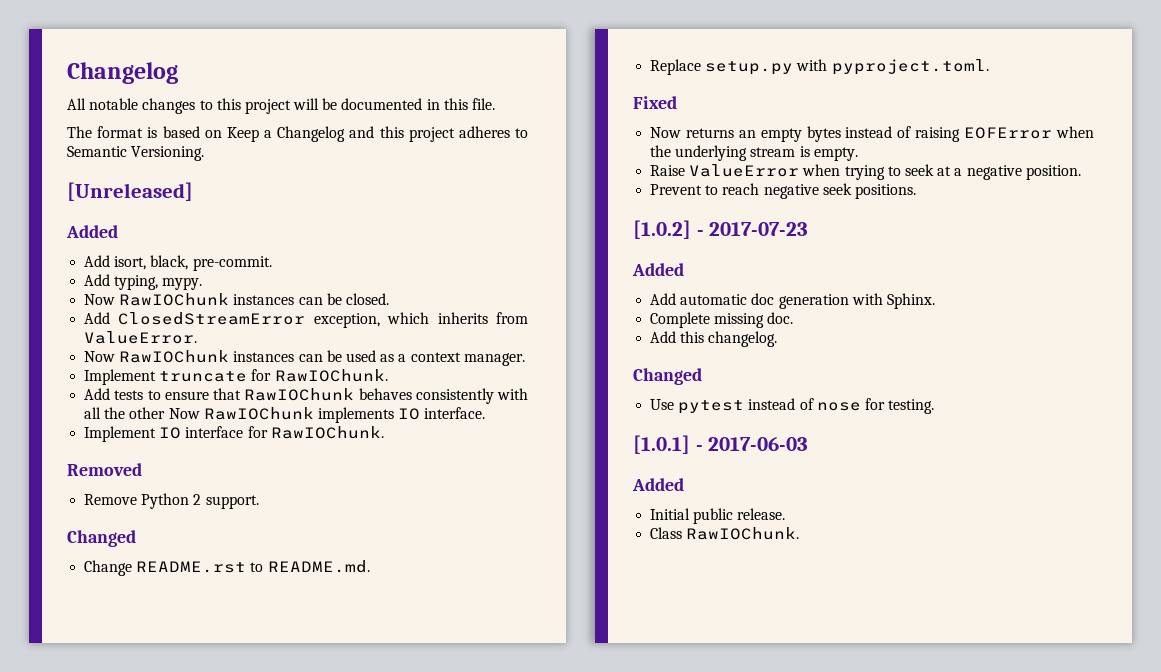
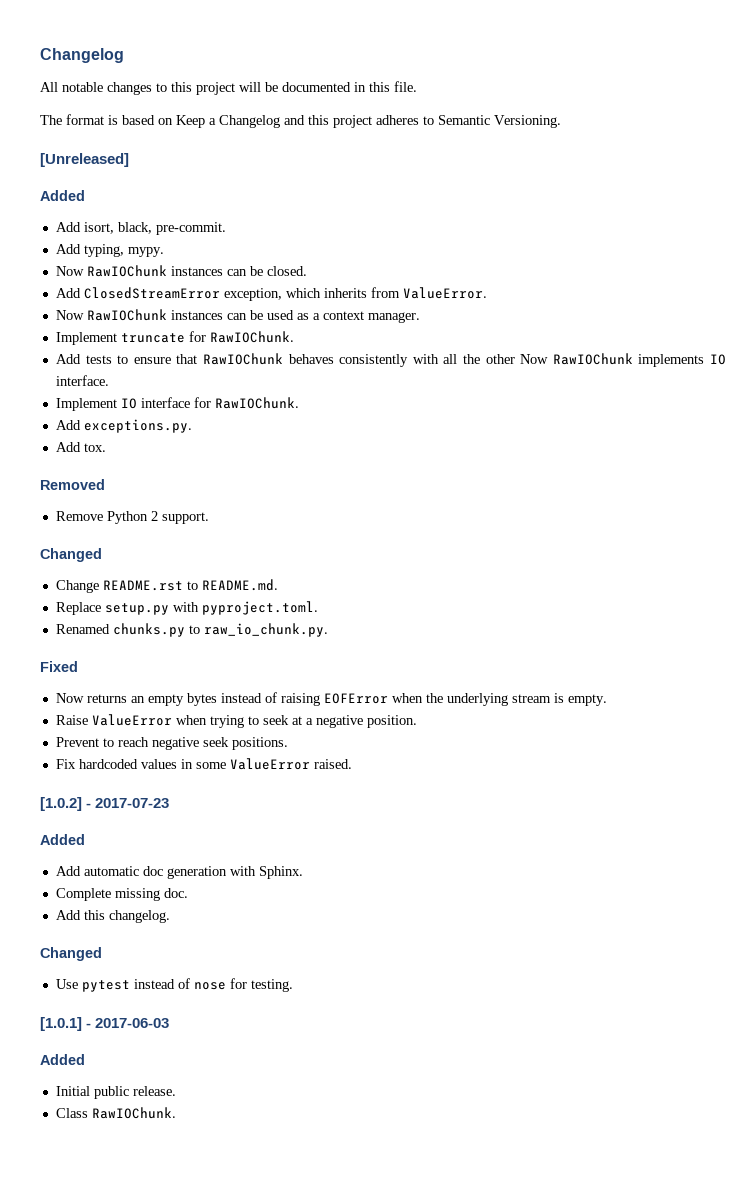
(384, 432) none -> [55,419,192,433] [55,442,106,452] // Add exceptions.py. // Add tox.
(989, 67) none -> [55,623,328,637] // Renamed chunks.py to raw_io_chunk.py.
(916, 191) none -> [55,758,352,770] // Fix hardcoded values in some ValueError raised.

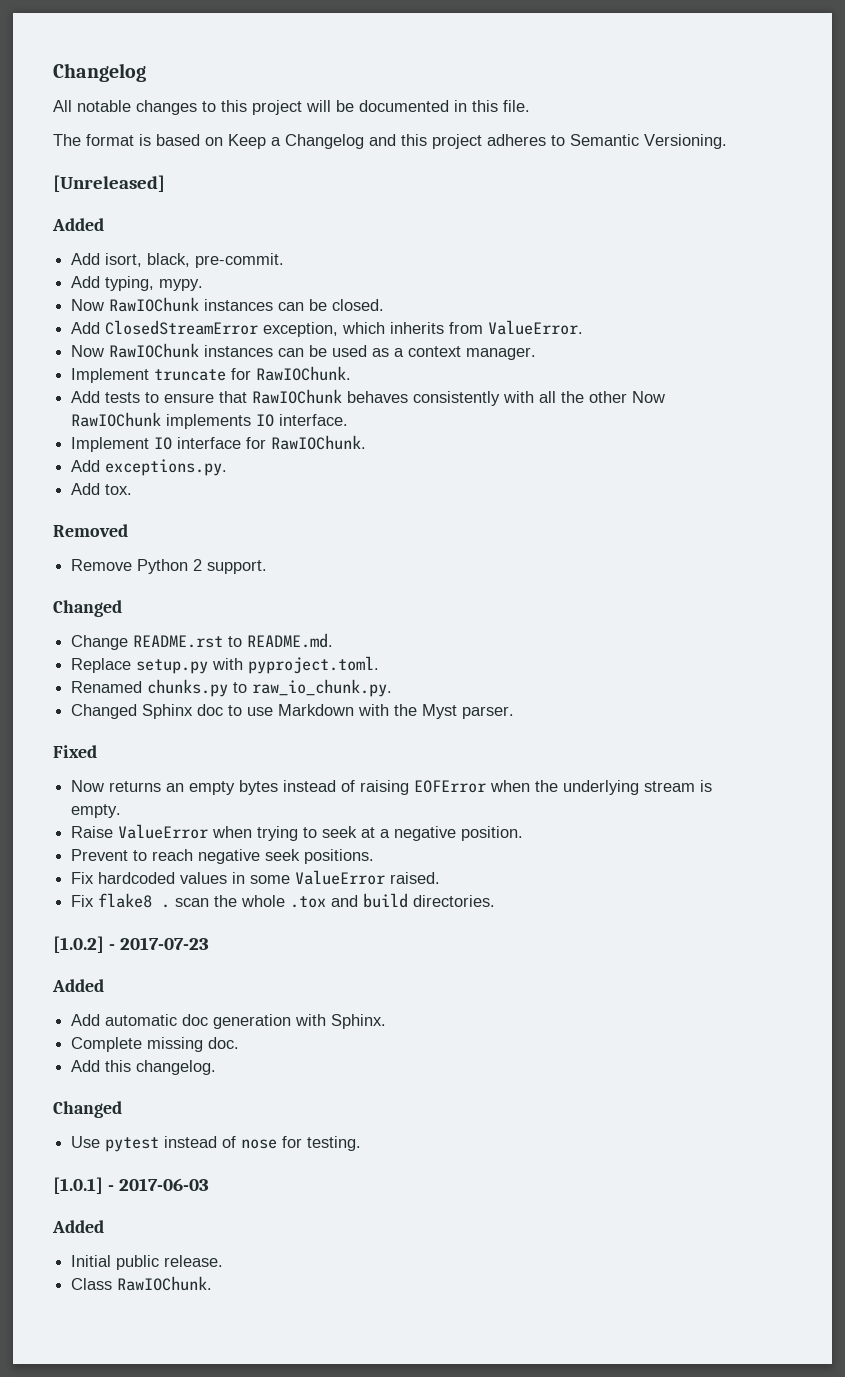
(328, 630) none -> [71,704,515,719] // Changed Sphinx doc to use Markdown with the Myst parser.
(352, 764) none -> [71,893,496,908] // Fix flake8 . scan the whole .tox and build directories.

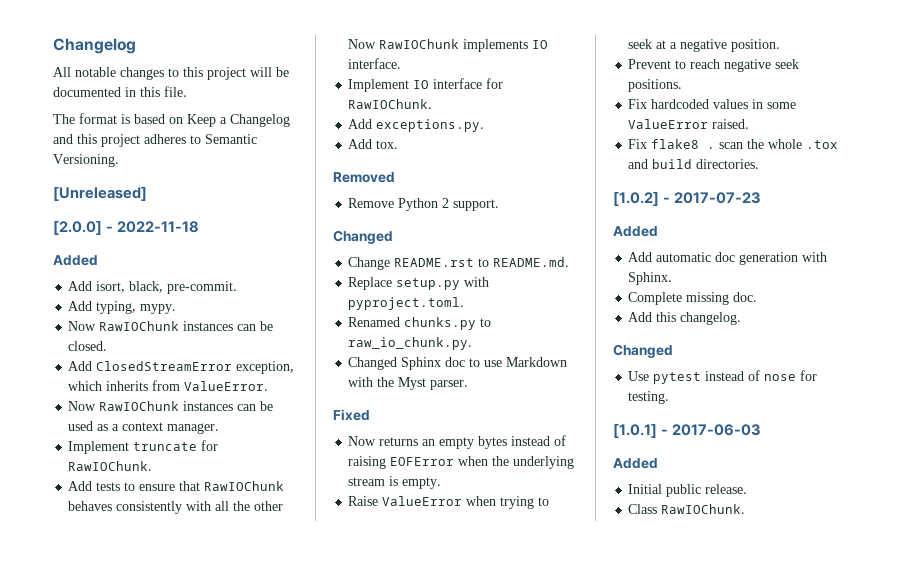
(165, 183) none -> [53,220,200,235] // [2.0.0] - 2022-11-18

